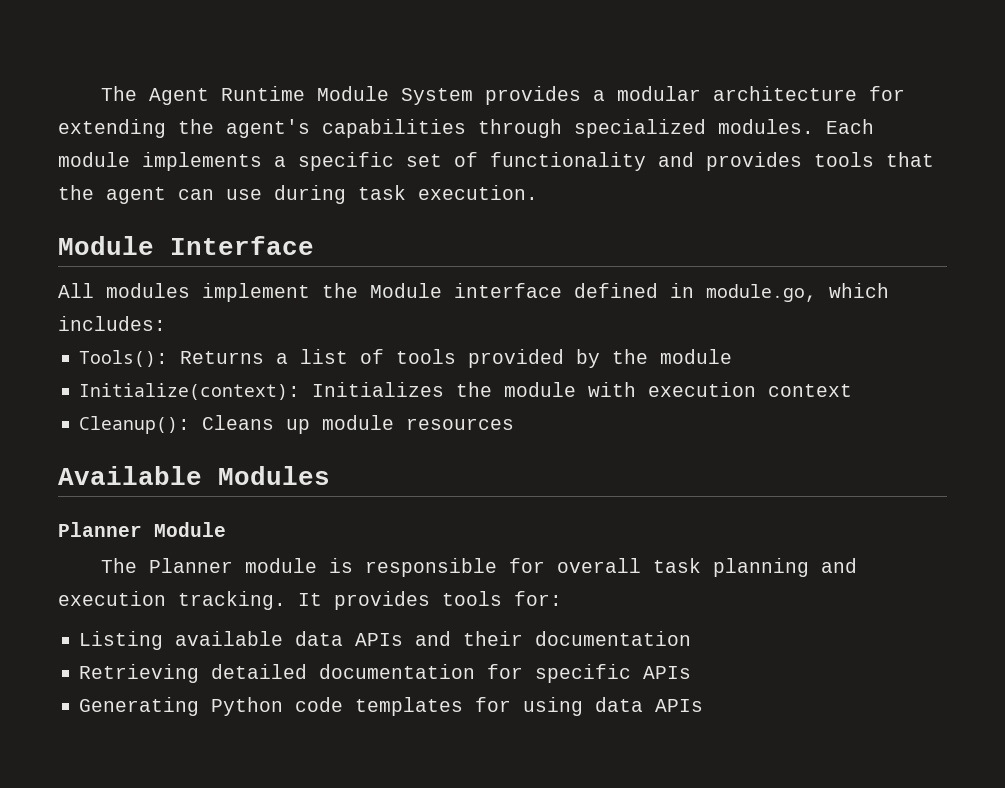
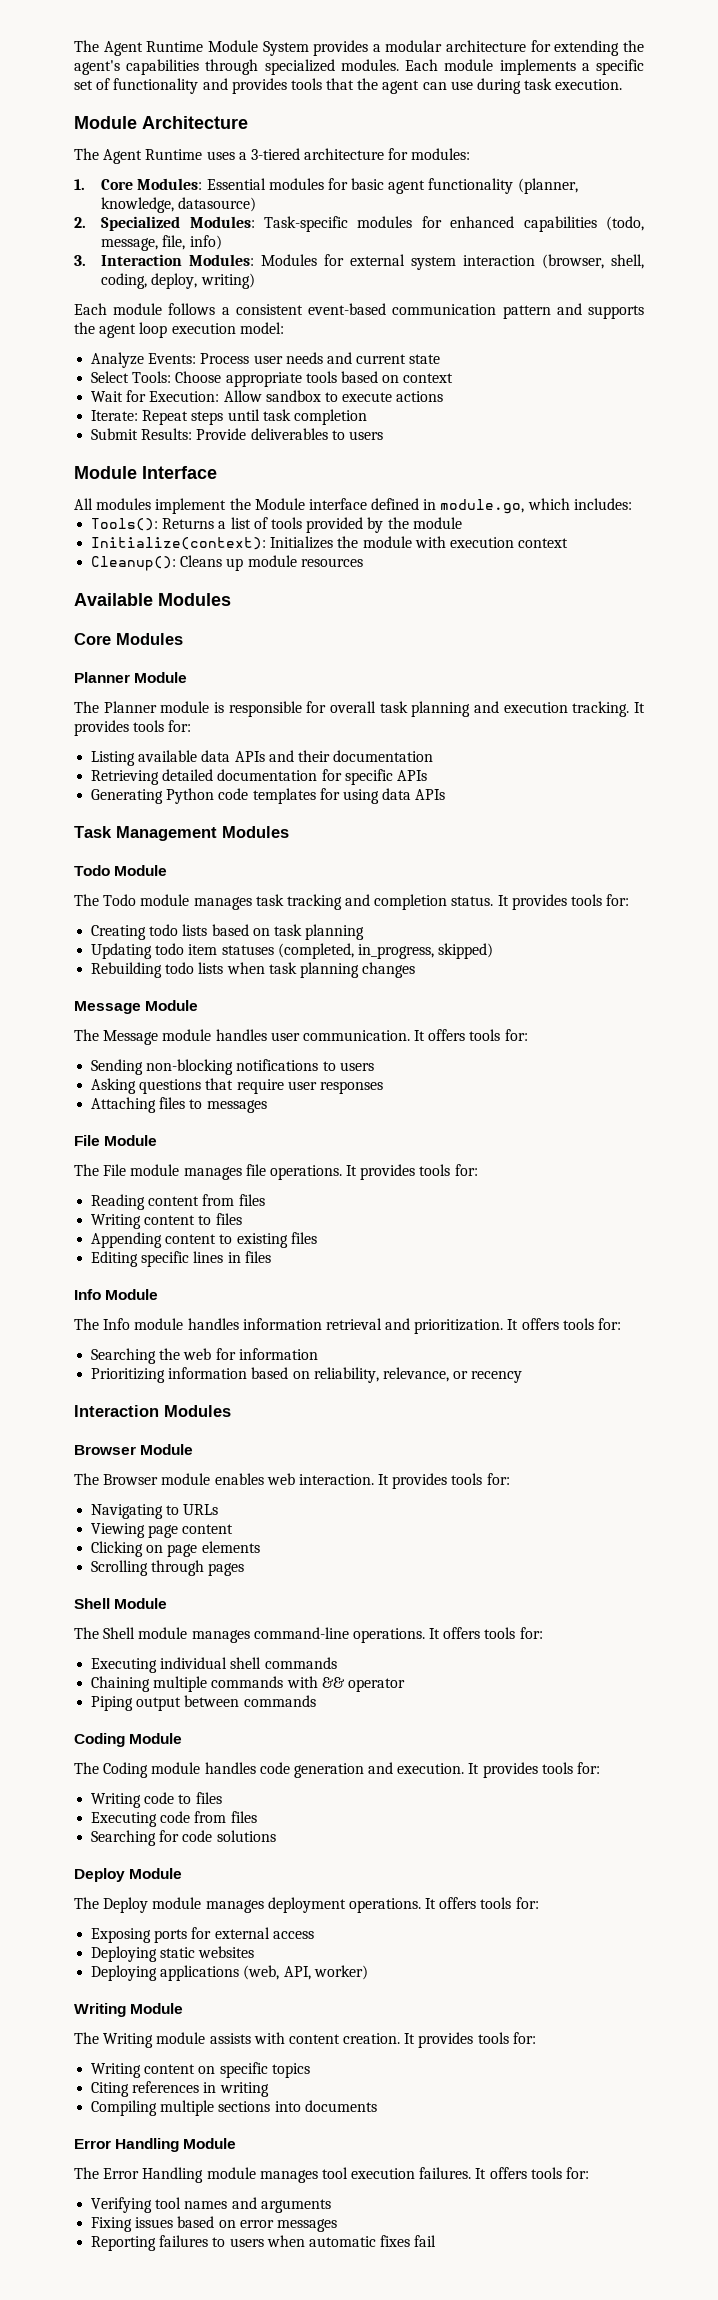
(538, 192) none -> [74,116,248,129] [74,148,471,164] [74,178,578,194] [101,197,257,213] [74,216,644,232] [101,235,222,251] [74,254,644,270] [101,273,255,289] [74,303,644,319] [74,322,284,338] [91,352,441,368] [91,371,454,387] [91,390,444,402] [91,409,367,425] [91,428,383,440] // Module Architecture // The Agent Runtime uses a 3-tiered architecture for modules: // 1. Core Modules: Essential modules for basic agent functionality (planner, knowledge, datasource) // 2. Specialized Modules: Task-specific modules for enhanced capabilities (todo, message, file, info) // 3. Interaction Modules: Modules for external system interaction (browser, shell, coding, deploy, writing) // Each module follows a consistent event-based communication pattern and supports the agent loop execution model: // Analyze Events: Process user needs and current state // Select Tools: Choose appropriate tools based on context // Wait for Execution: Allow sandbox to execute actions // Iterate: Repeat steps until task completion // Submit Results: Provide deliverables to users
(330, 475) none -> [74,633,183,645] // Core Modules
(704, 705) none -> [74,826,289,841] [74,865,168,876] [74,894,630,910] [91,924,365,940] [91,943,494,959] [91,962,416,978] [74,1000,199,1014] [74,1029,528,1045] [91,1059,374,1075] [91,1078,383,1094] [91,1097,267,1113] [74,1135,158,1146] [74,1164,478,1180] [91,1194,265,1210] [91,1213,242,1229] [91,1232,317,1248] [91,1251,271,1267] [74,1289,159,1300] [74,1318,622,1334] [91,1348,318,1364] [91,1367,523,1383] [74,1405,231,1417] [74,1444,194,1455] [74,1473,510,1489] [91,1504,219,1519] [91,1523,234,1538] [91,1541,260,1557] [91,1560,245,1576] [74,1598,168,1609] [74,1627,543,1643] [91,1657,337,1673] [91,1676,405,1692] [91,1695,316,1711] [74,1733,183,1747] [74,1762,601,1778] [91,1792,222,1808] [91,1811,257,1827] [91,1830,276,1846] [74,1868,183,1882] [74,1897,539,1913] [91,1927,314,1943] [91,1946,255,1962] [91,1965,368,1981] [74,2003,184,2017] [74,2032,536,2048] [91,2062,310,2078] [91,2081,269,2097] [91,2100,377,2116] [74,2138,237,2152] [74,2167,590,2183] [91,2197,331,2213] [91,2216,337,2232] [91,2235,437,2251] // Task Management Modules // Todo Module // The Todo module manages task tracking and completion status. It provides tools for: // Creating todo lists based on task planning // Updating todo item statuses (completed, in_progress, skipped) // Rebuilding todo lists when task planning changes // Message Module // The Message module handles user communication. It offers tools for: // Sending non-blocking notifications to users // Asking questions that require user responses // Attaching files to messages // File Module // The File module manages file operations. It provides tools for: // Reading content from files // Writing content to files // Appending content to existing files // Editing specific lines in files // Info Module // The Info module handles information retrieval and prioritization. It offers tools for: // Searching the web for information // Prioritizing information based on reliability, relevance, or recency // Interaction Modules // Browser Module // The Browser module enables web interaction. It provides tools for: // Navigating to URLs // Viewing page content // Clicking on page elements // Scrolling through pages // Shell Module // The Shell module manages command-line operations. It offers tools for: // Executing individual shell commands // Chaining multiple commands with && operator // Piping output between commands // Coding Module // The Coding module handles code generation and execution. It provides tools for: // Writing code to files // Executing code from files // Searching for code solutions // Deploy Module // The Deploy module manages deployment operations. It offers tools for: // Exposing ports for external access // Deploying static websites // Deploying applications (web, API, worker) // Writing Module // The Writing module assists with content creation. It provides tools for: // Writing content on specific topics // Citing references in writing // Compiling multiple sections into documents // Error Handling Module // The Error Handling module manages tool execution failures. It offers tools for: // Verifying tool names and arguments // Fixing issues based on error messages // Reporting failures to users when automatic fixes fail

